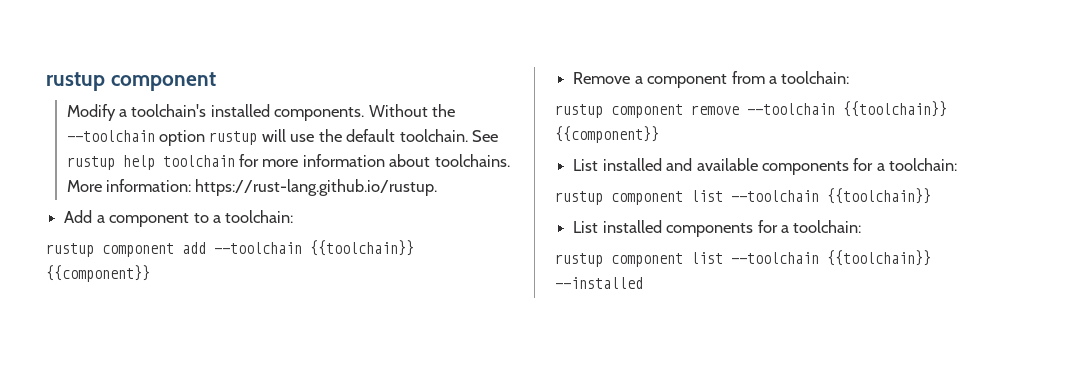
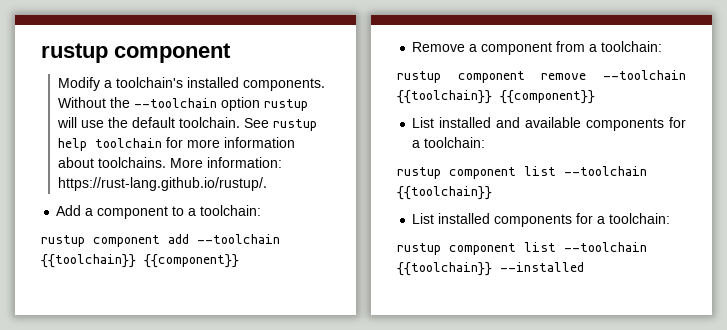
[195,179,438,196] https://rust-lang.github.io/rustup. -> [57,177,267,191] https://rust-lang.github.io/rustup/.

